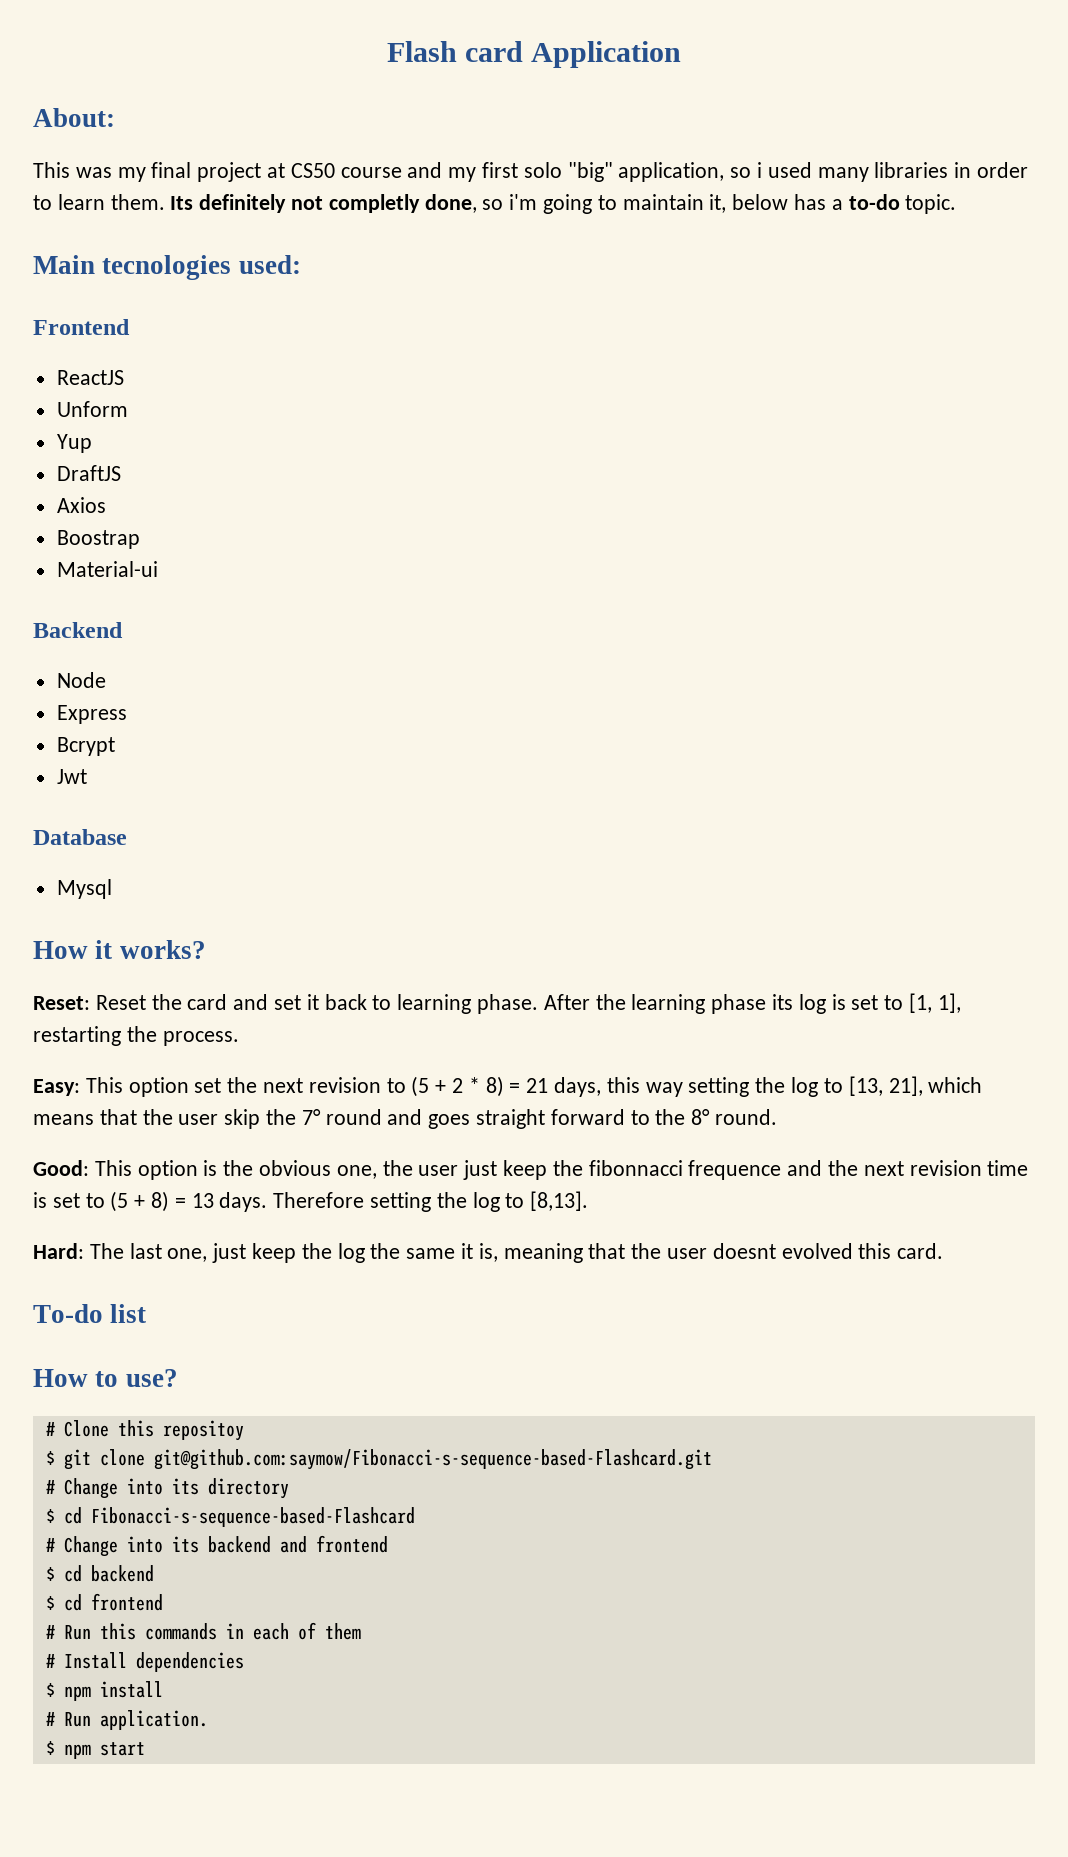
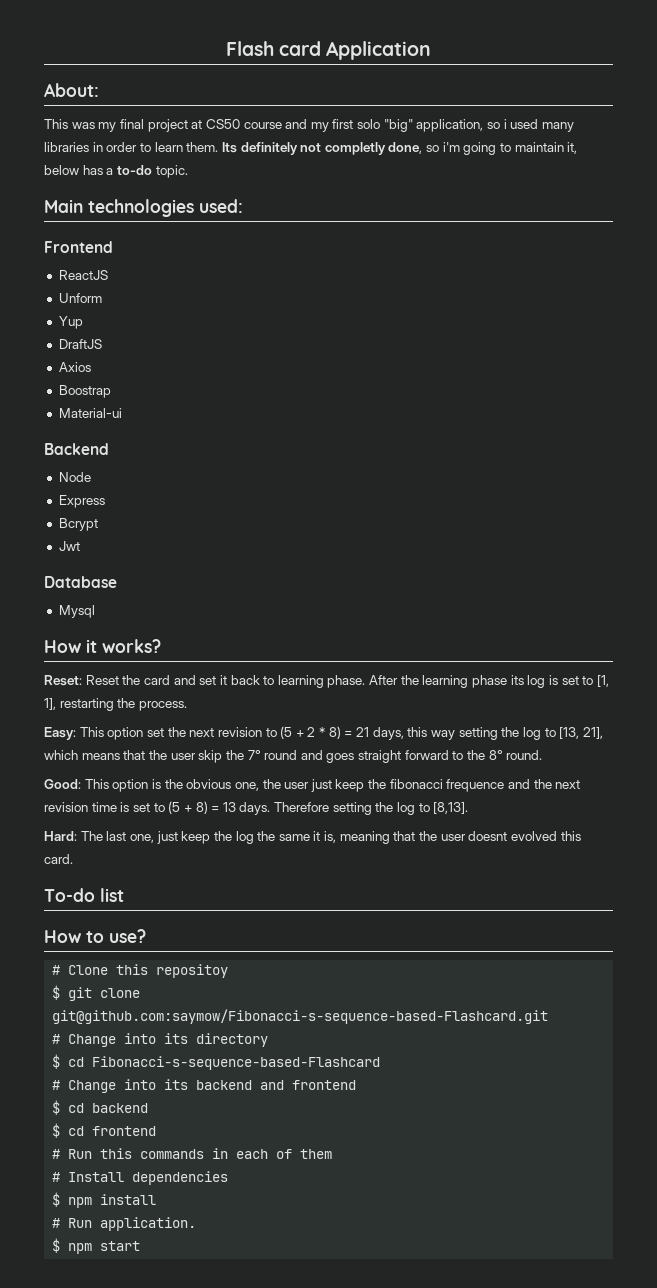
[102,255,232,280] tecnologies -> [88,199,194,217] technologies
[588,1160,683,1176] fibonnacci -> [389,779,443,789] fibonacci

